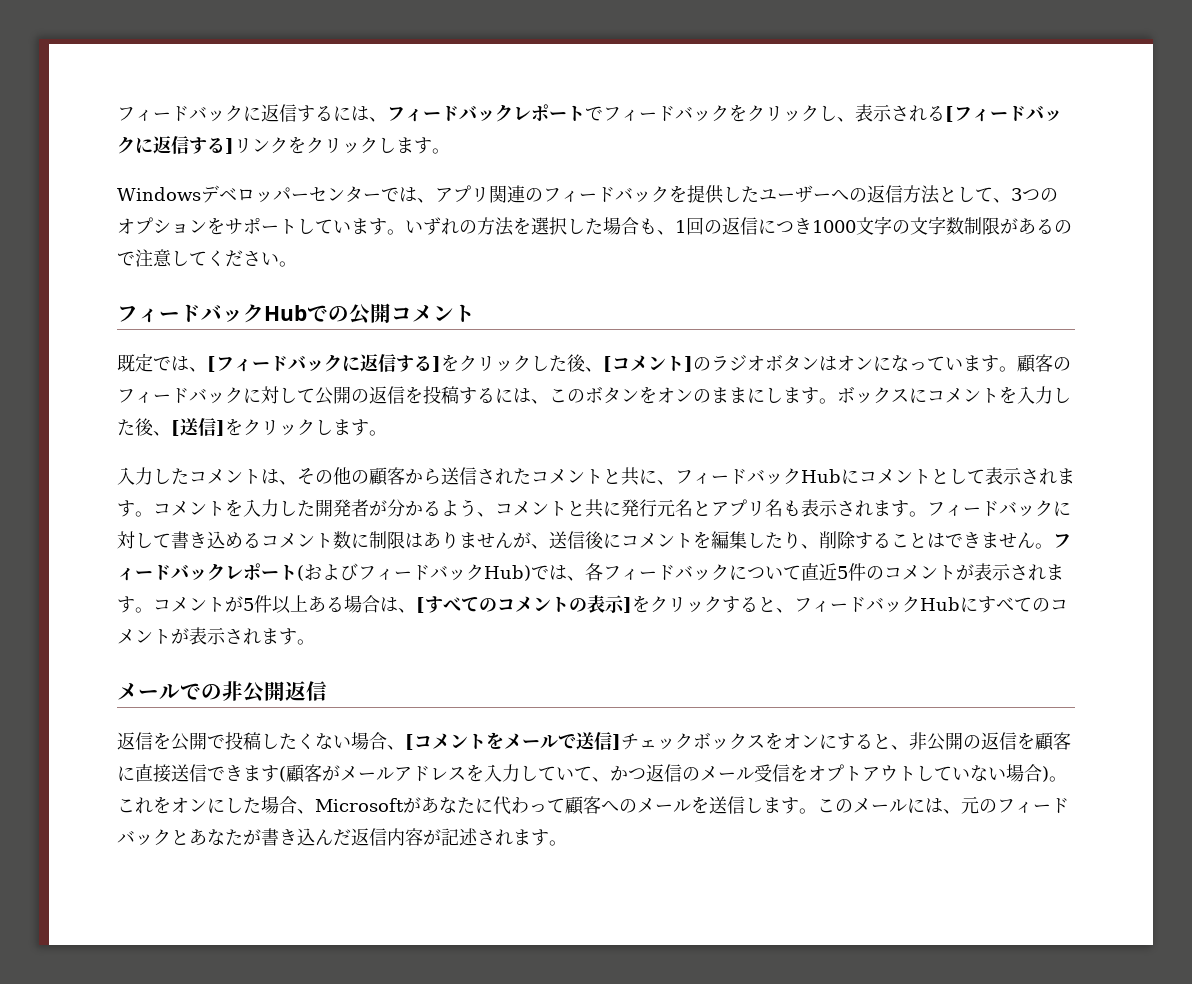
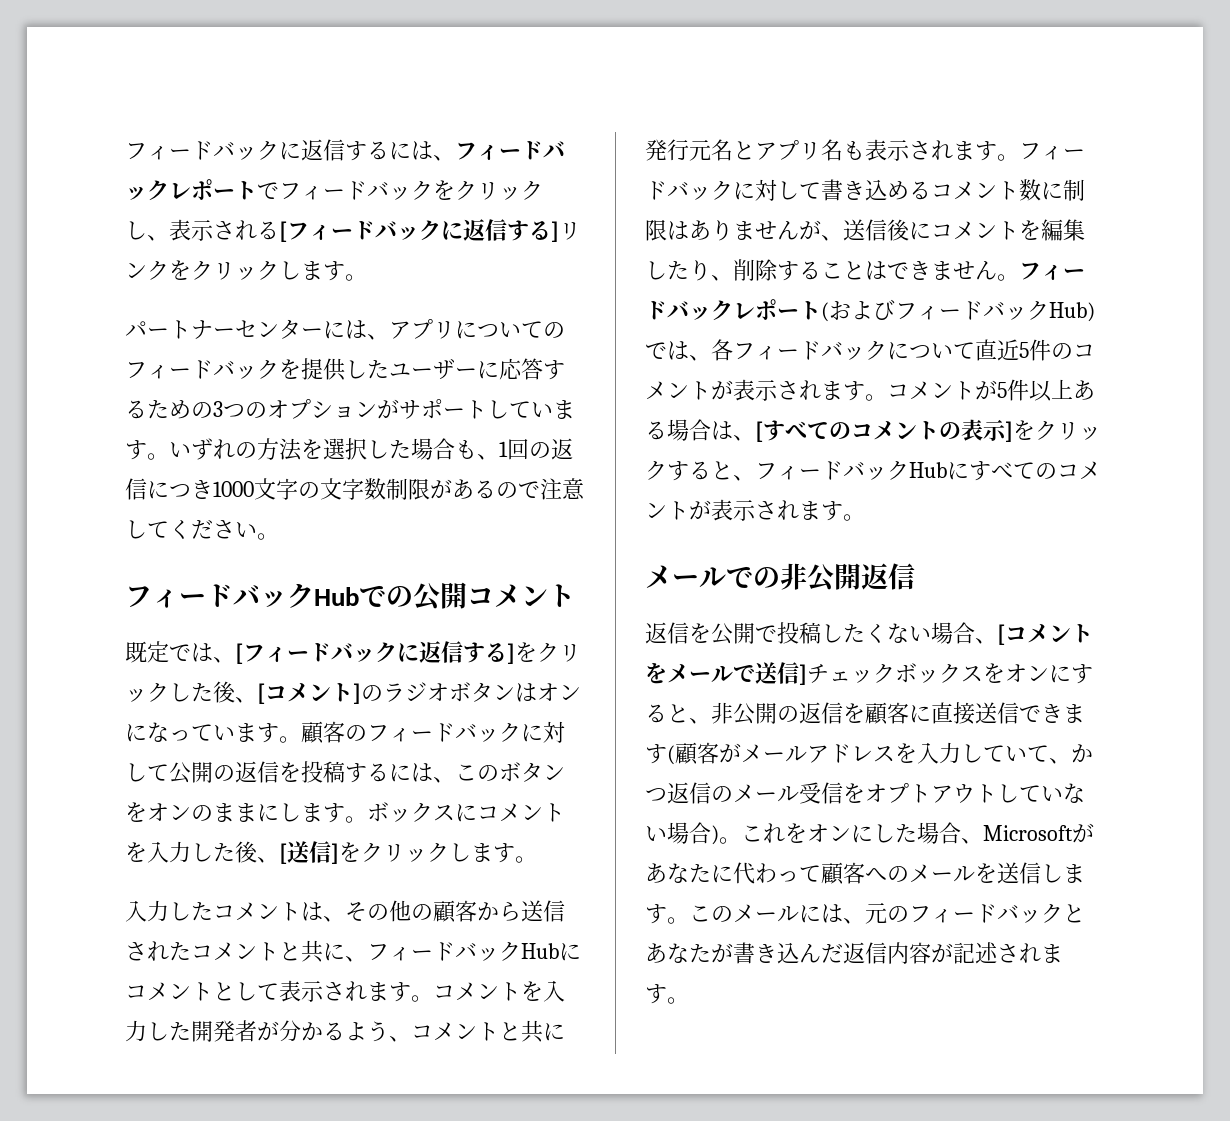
[117,185,291,203] Windowsデベロッパ -> [125,320,213,339] パートナ
[381,187,399,202] で -> [323,320,345,339] に
[489,185,525,203] 関連 -> [455,320,543,339] について
[831,185,1011,204] への返信方法として、 -> [477,358,565,380] [125,399,213,419] に応答するための
[207,217,225,235] を -> [377,399,399,419] が

